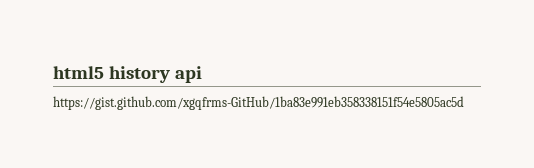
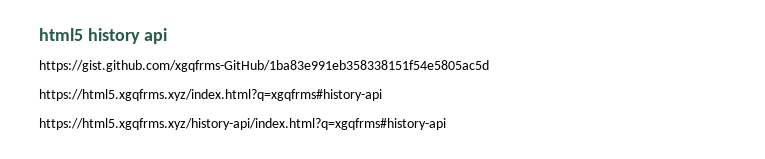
(464, 103) none -> [39,89,382,101] [39,118,446,130] // https://html5.xgqfrms.xyz/index.html?q=xgqfrms#history-api // https://html5.xgqfrms.xyz/history-api/index.html?q=xgqfrms#history-api

